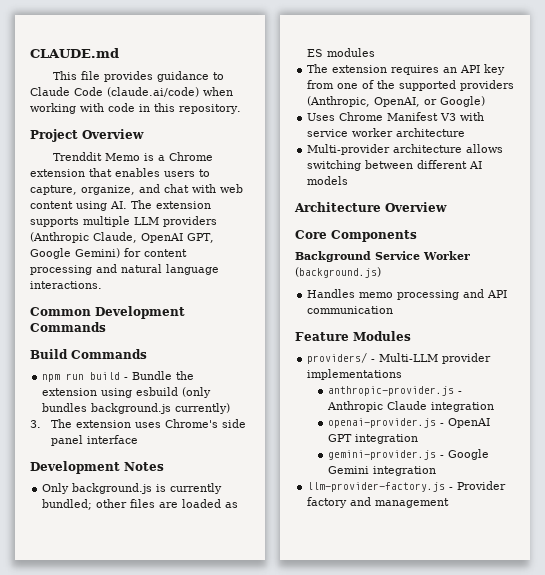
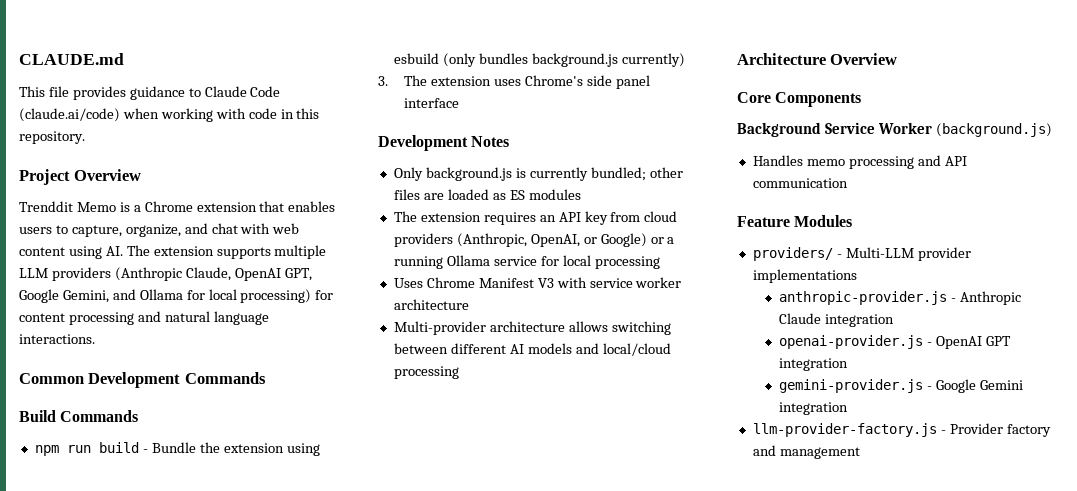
[75,248,120,258] Gemini) -> [62,289,312,303] Gemini, and Ollama for local processing)
[337,80,457,91] one of the supported -> [644,211,678,222] cloud
(486, 101) none -> [650,237,675,244] [393,255,660,269] or a running Ollama service for local processing
(349, 180) none -> [575,343,671,356] [393,366,459,379] and local/cloud processing

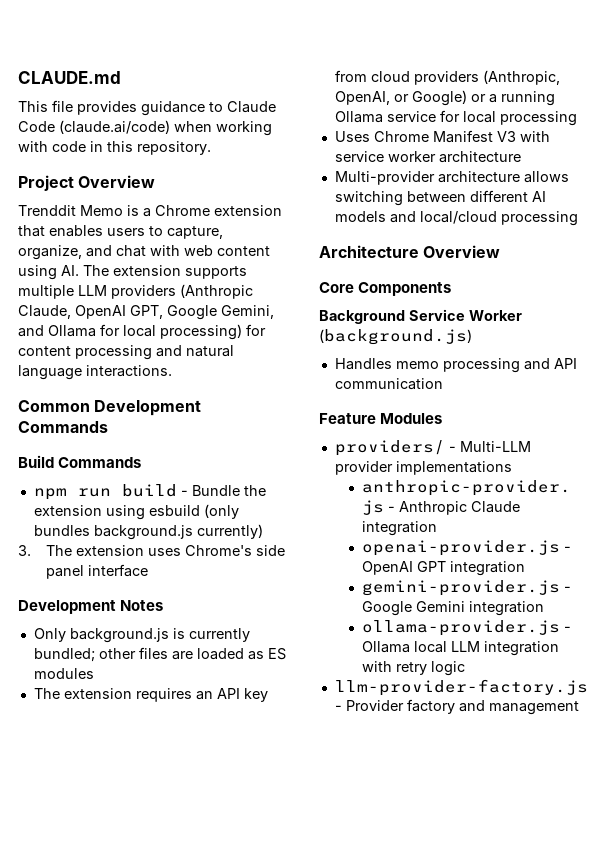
(849, 408) none -> [362,620,572,636] [362,641,560,656] [362,661,466,676] // ollama-provider.js - Ollama local LLM integration with retry logic

